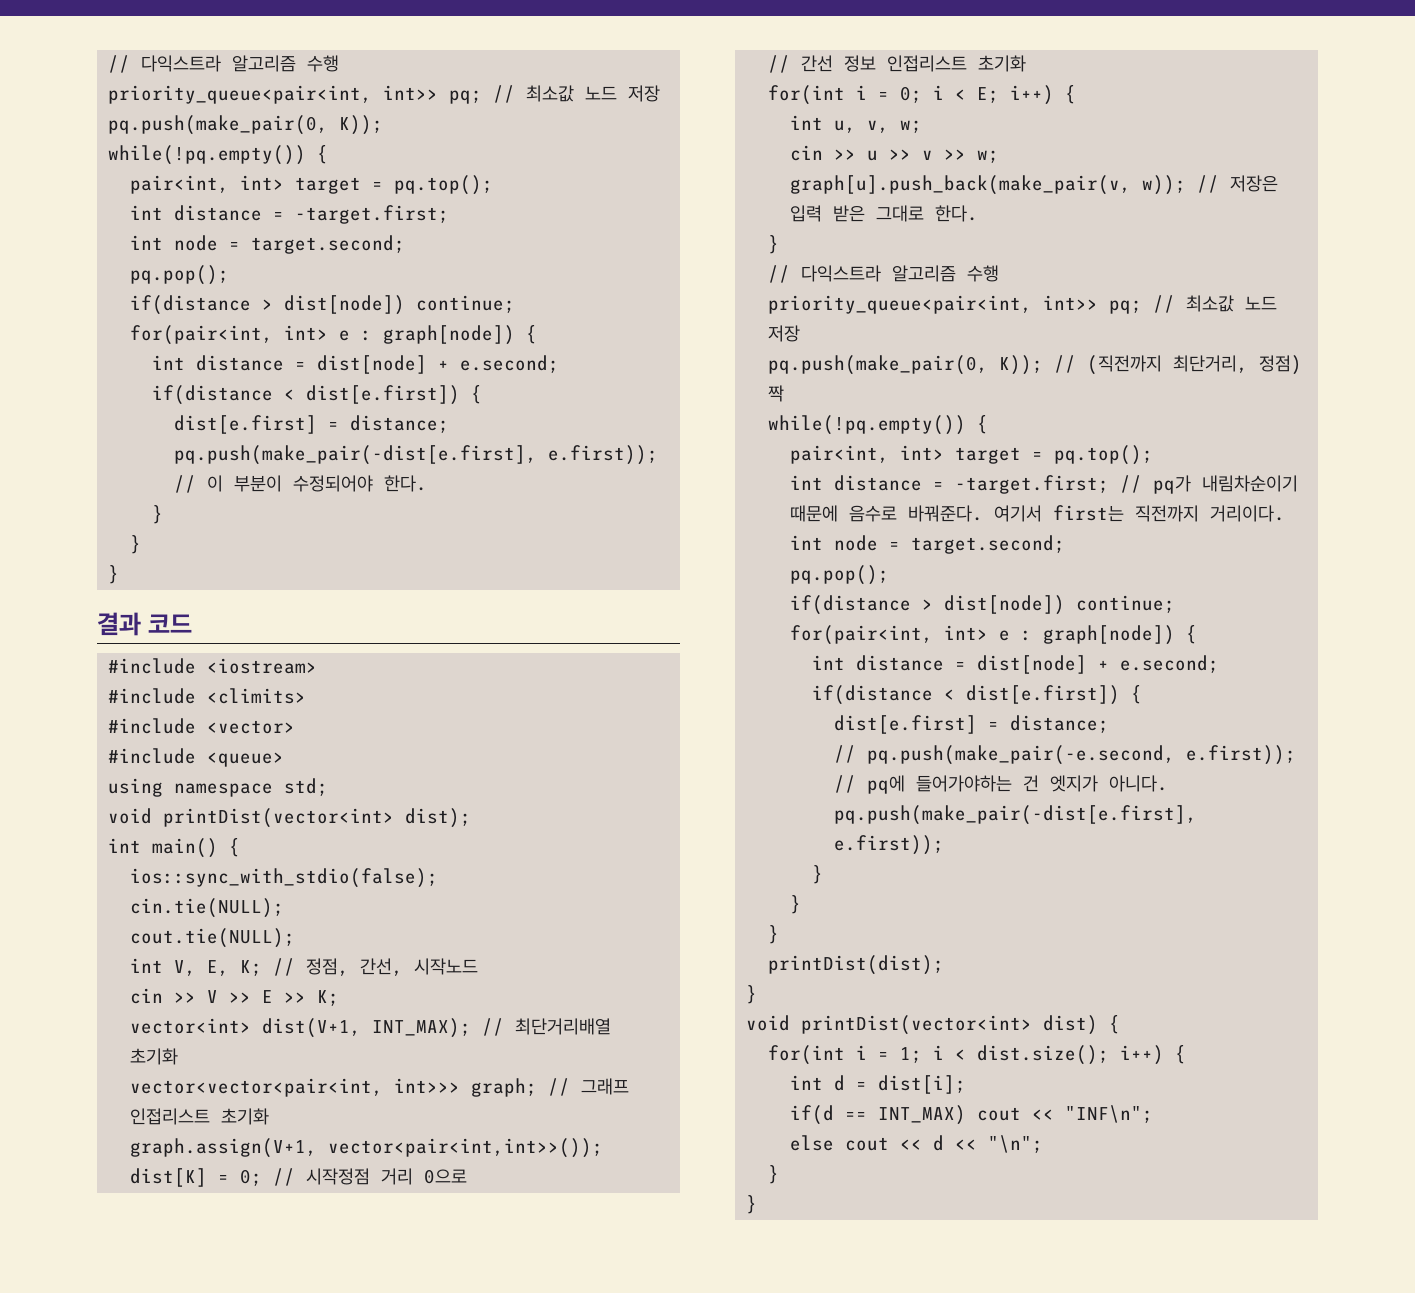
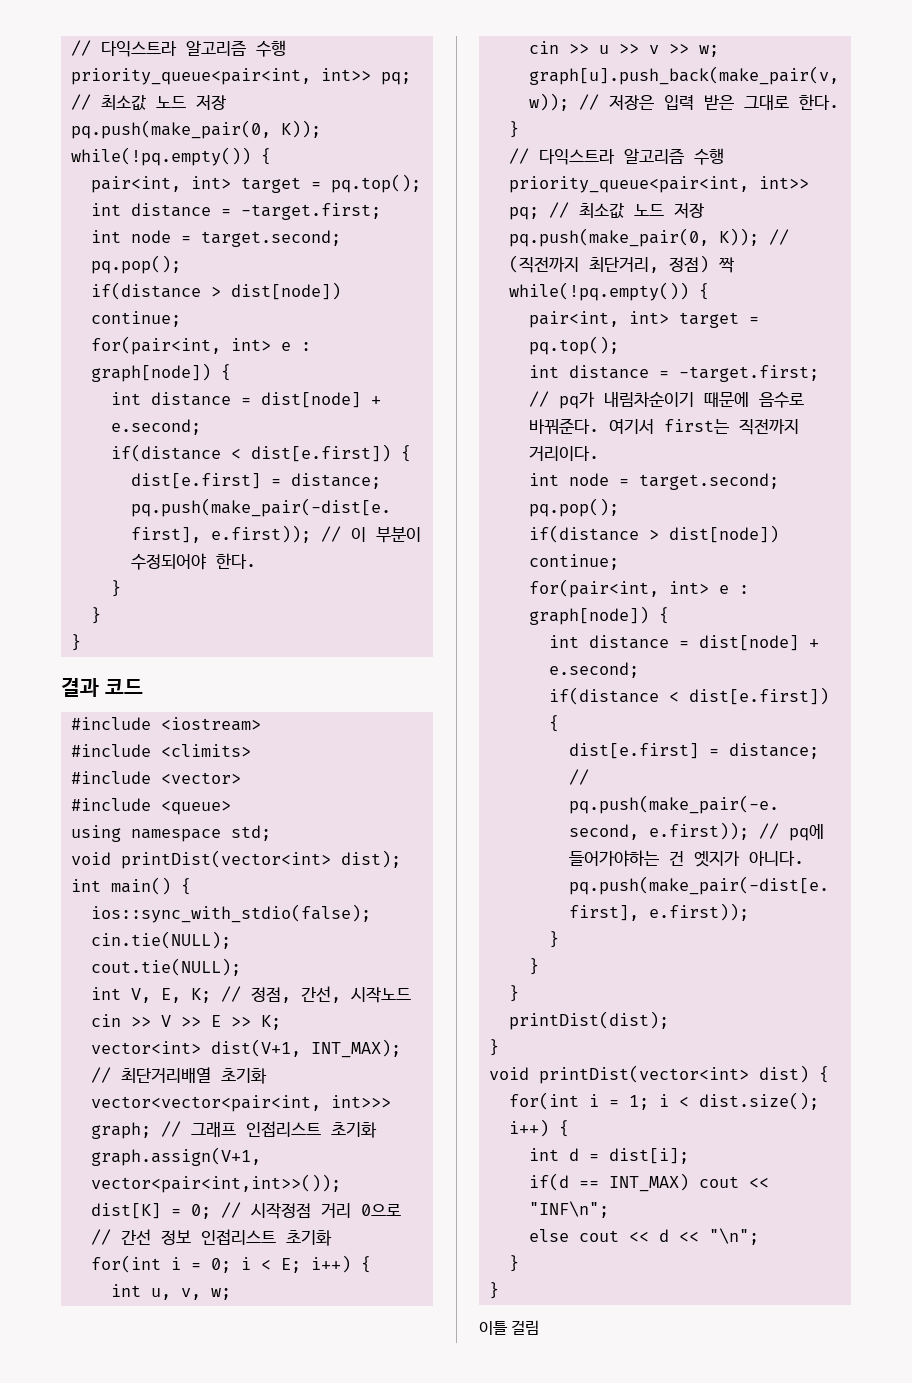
(758, 1204) none -> [479,1320,540,1335] // 이틀 걸림

